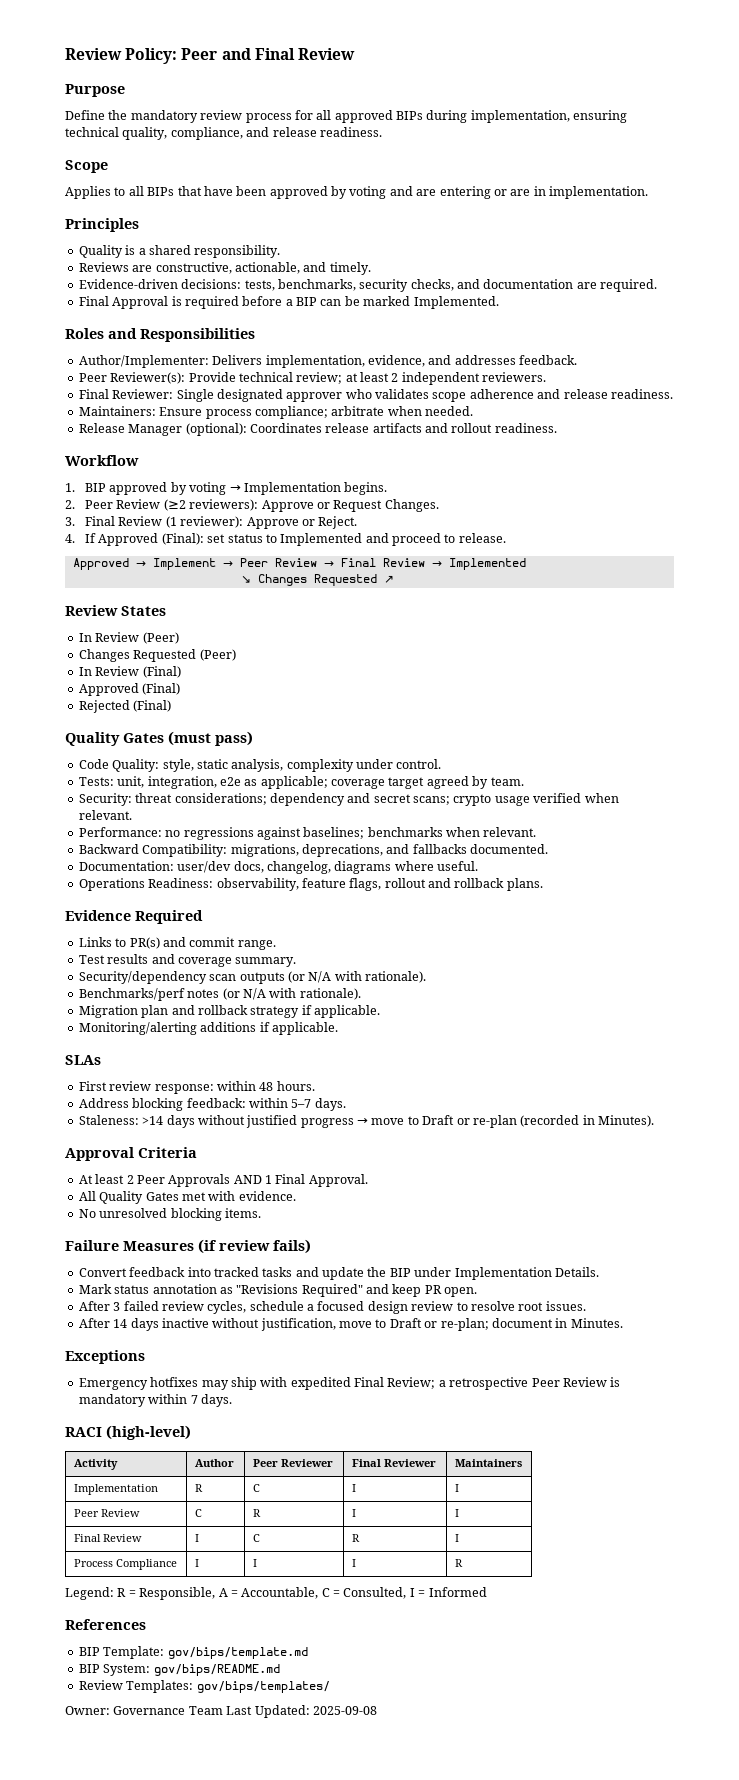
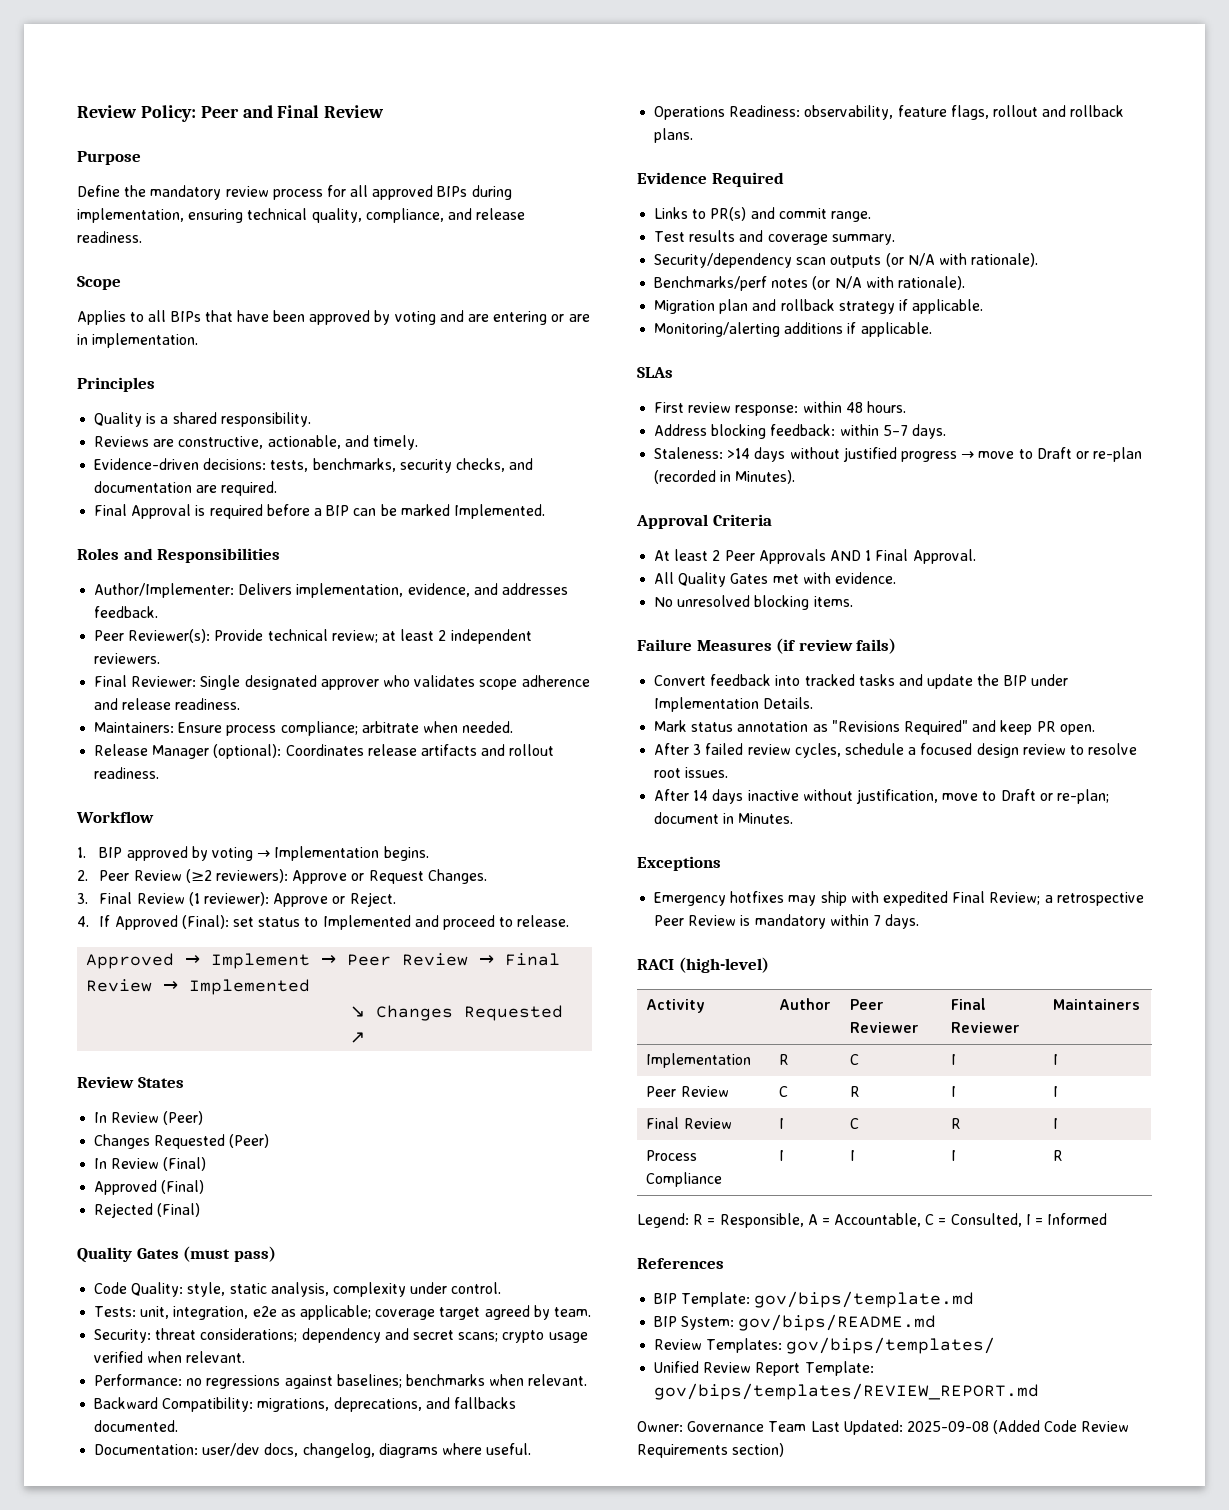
(330, 1687) none -> [654,1361,874,1376] [654,1383,1040,1400] // Unified Review Report Template: gov/bips/templates/REVIEW_REPORT.md
(377, 1710) none -> [993,1420,1130,1434] [637,1443,785,1458] (Added Code Review Requirements section)

